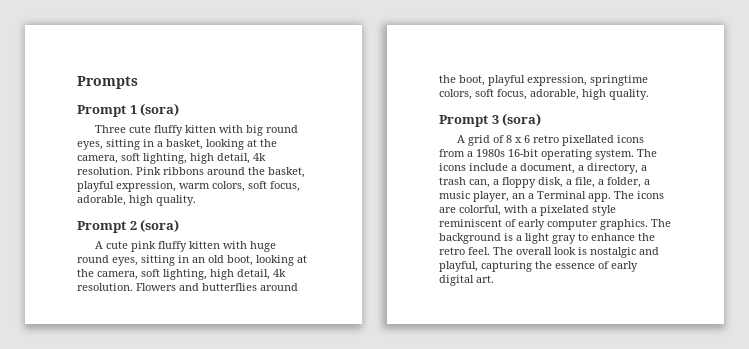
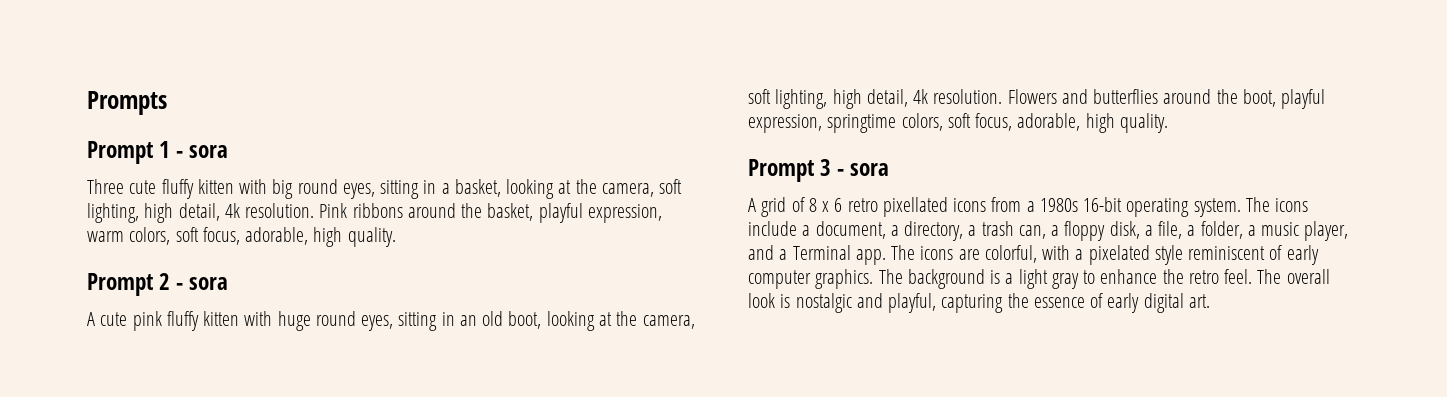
[140,103,180,116] (sora) -> [176,145,229,158] - sora
[140,219,180,232] (sora) -> [176,277,229,290] - sora
[502,113,542,126] (sora) -> [837,163,890,176] - sora
[512,193,525,199] an -> [748,245,774,260] and

